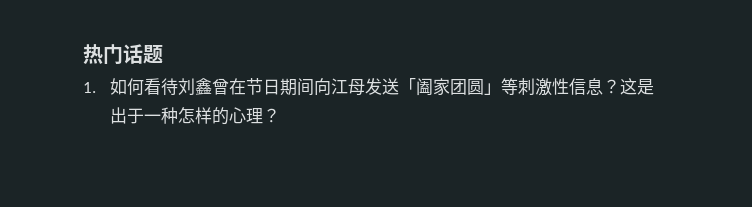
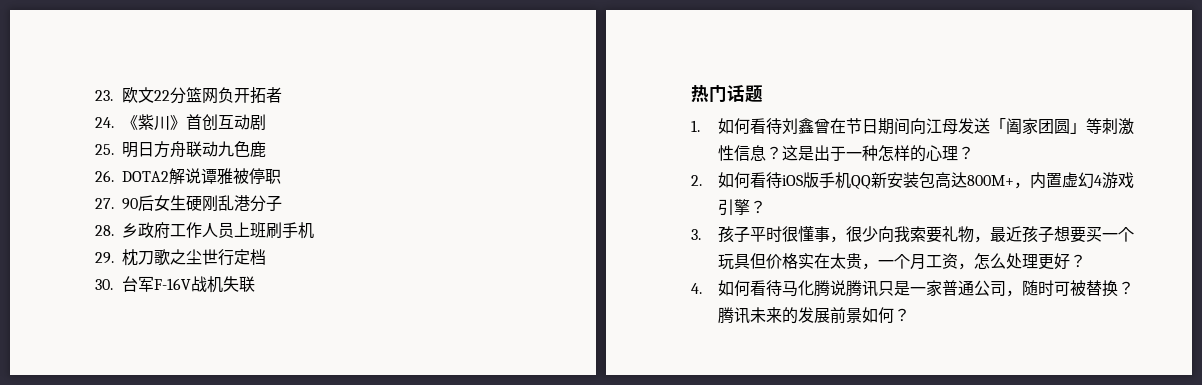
(83, 54) none -> [95,87,283,104] [95,114,267,131] [95,141,267,158] [95,168,282,185] [95,195,283,212] [95,222,315,239] [95,249,267,266] [95,276,256,293] 23.欧文22分篮网负开拓者 // 24.《紫川》首创互动剧 // 25.明日方舟联动九色鹿 // 26. DOTA2解说谭雅被停职 // 27. 90后女生硬刚乱港分子 // 28.乡政府工作人员上班刷手机 // 29.枕刀歌之尘世行定档 // 30.台军F-16V战机失联 //
(281, 115) none -> [691,172,1135,189] [718,199,767,216] [691,226,1135,243] [718,253,1087,270] [691,280,1135,297] [718,307,911,324] // 2.如何看待iOS版手机QQ新安装包高达800M+，内置虚幻4游戏引擎？ // 3.孩子平时很懂事，很少向我索要礼物，最近孩子想要买一个玩具但价格实在太贵，一个月工资，怎么处理更好？ // 4.如何看待马化腾说腾讯只是一家普通公司，随时可被替换？腾讯未来的发展前景如何？

